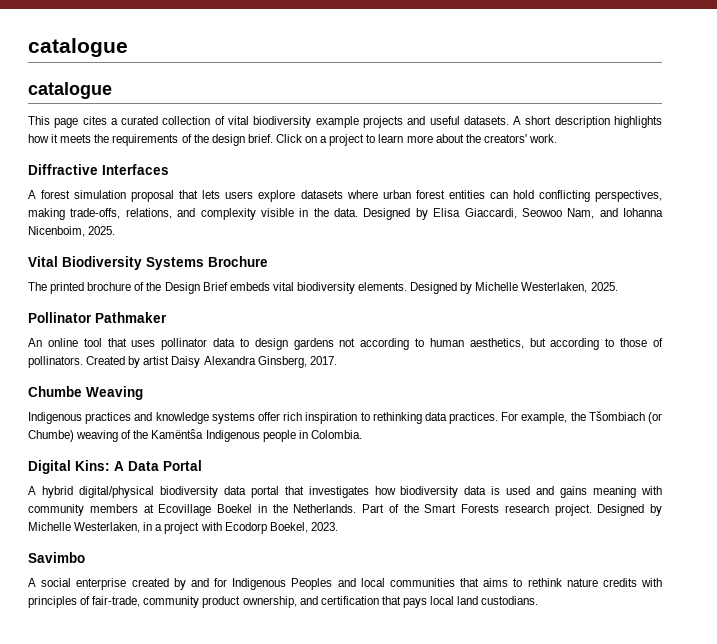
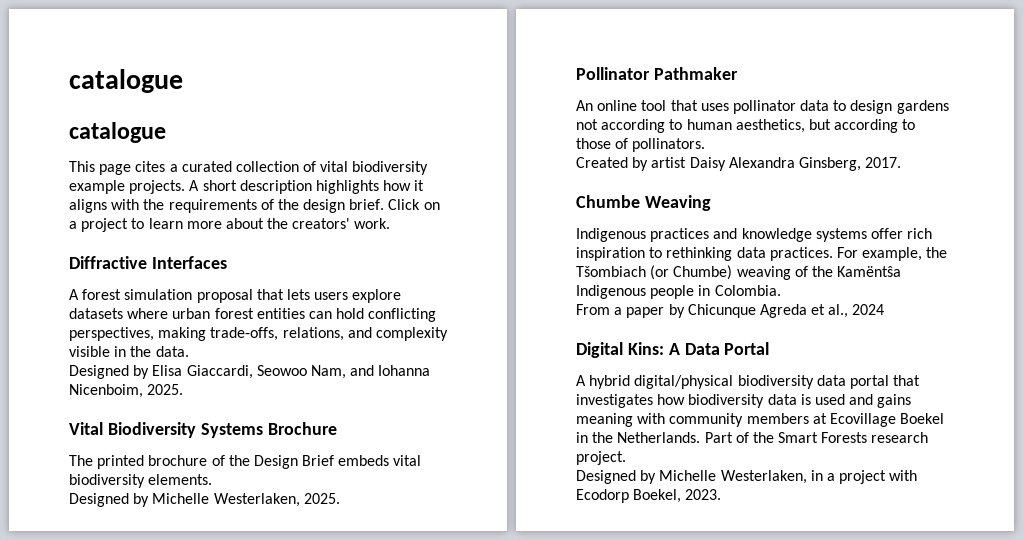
[362,116,509,128] projects and useful datasets. -> [129,180,186,194] projects.
[60,134,92,143] meets -> [69,199,140,213] aligns with
(358, 212) none -> (189, 351) //
(408, 286) none -> (213, 479) //
(83, 362) none -> (706, 145) //
(362, 434) none -> [576,304,885,318] // From a paper by Chicunque Agreda et al., 2024
(592, 510) none -> (626, 458) //
[28,552,85,563] [28,578,662,590] [28,596,539,608] // Savimbo // A social enterprise created by and for Indigenous Peoples and local communities that aims to rethink nature credits with principles of fair-trade, community product ownership, and certification that pays local land custodians. -> (722, 494) none

